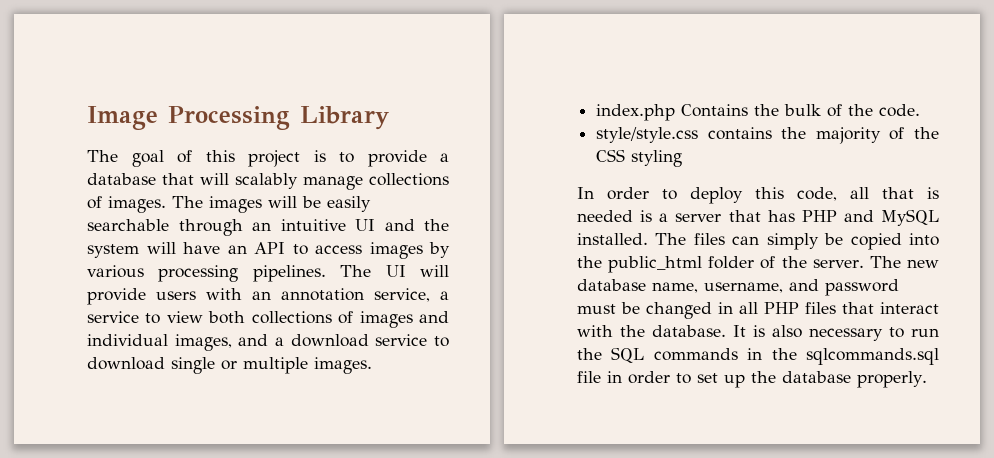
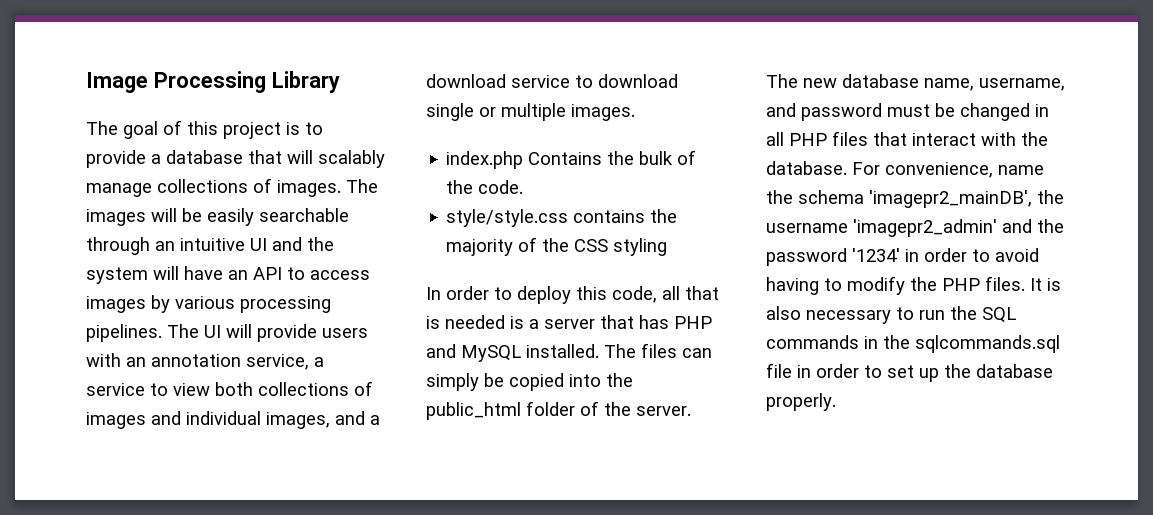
(726, 331) none -> [852,162,1044,178] [766,190,1064,208] [766,219,1064,237] [766,248,1039,266] [766,276,1025,295] For convenience, name the schema 'imagepr2_mainDB', the username 'imagepr2_admin' and the password '1234' in order to avoid having to modify the PHP files.

